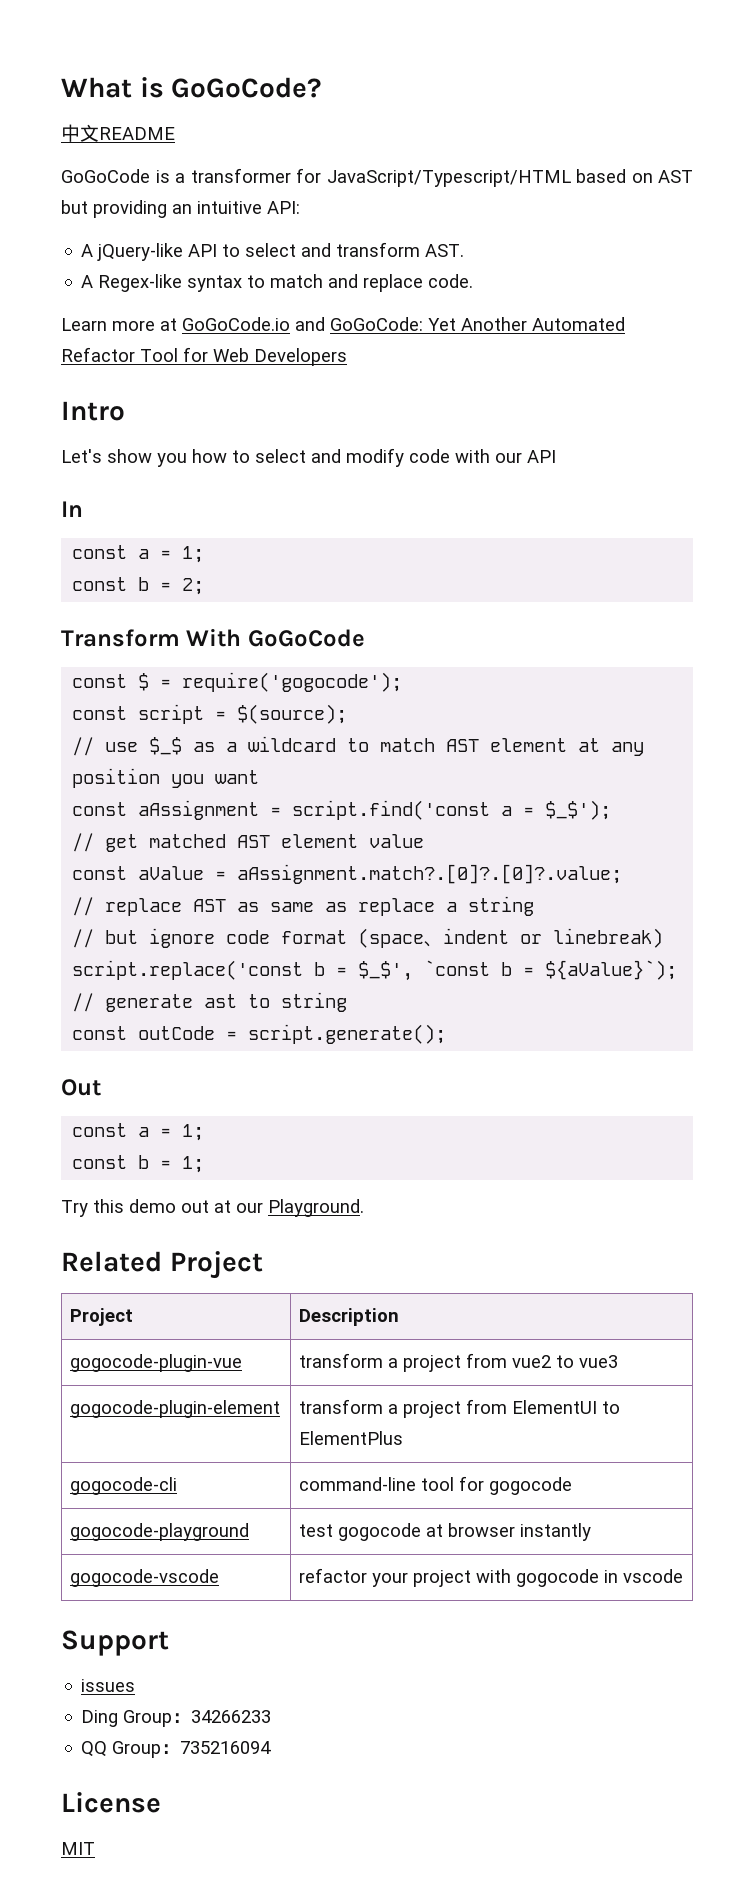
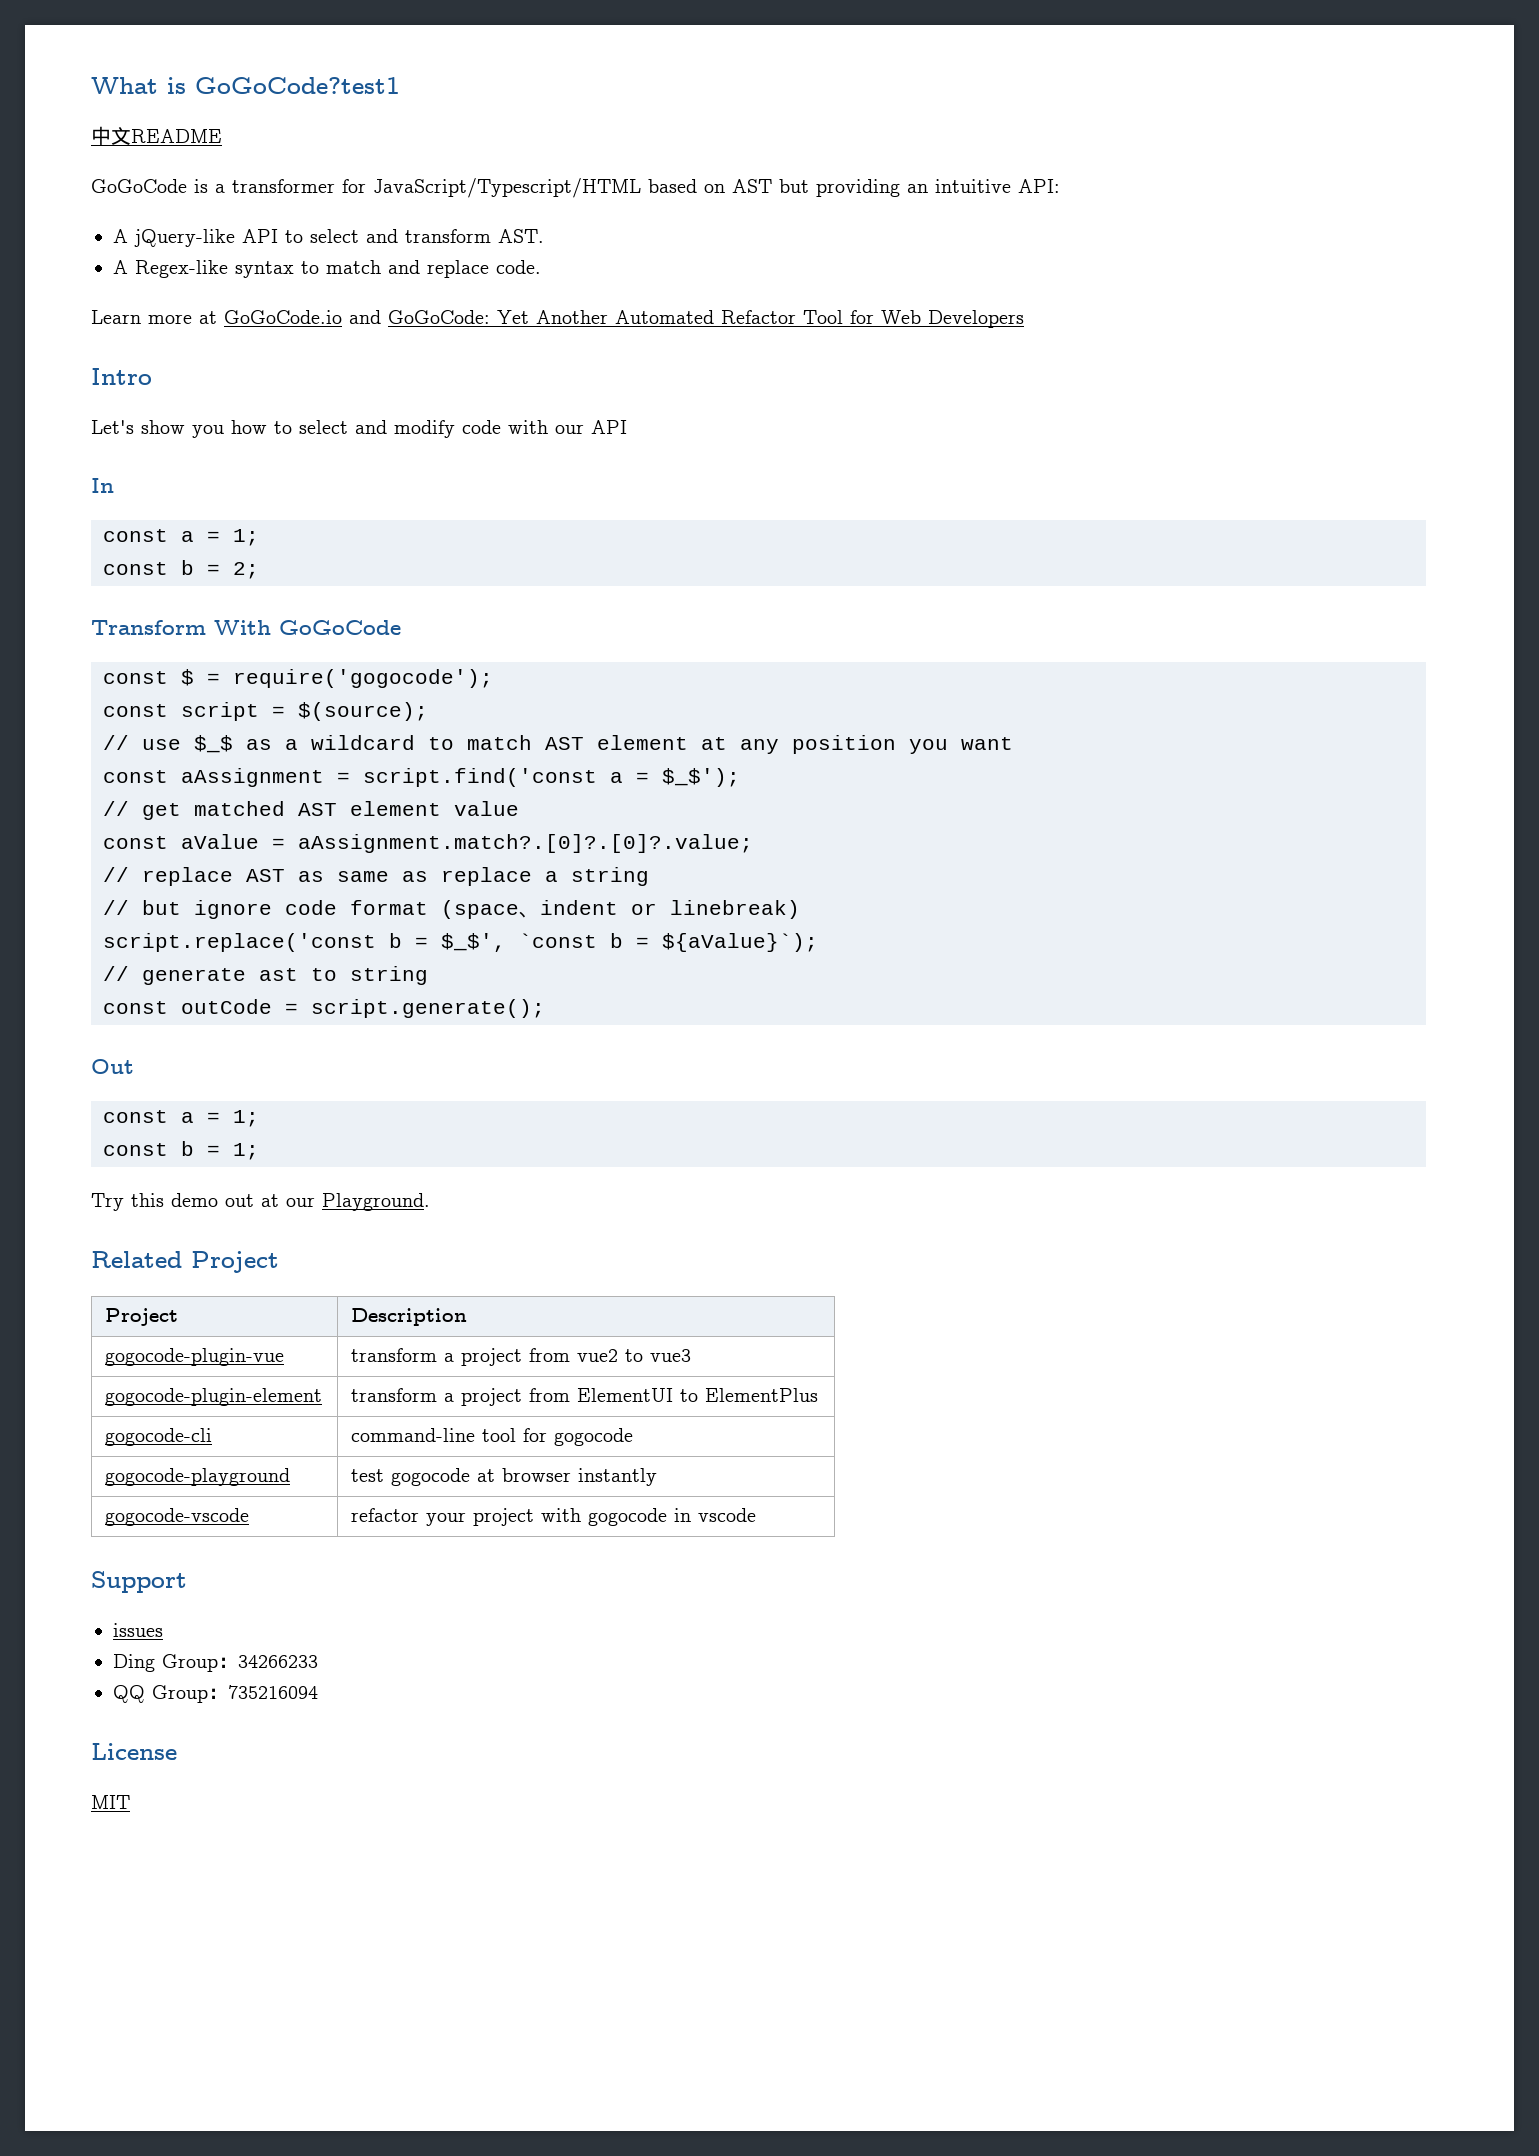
[171,77,322,98] GoGoCode? -> [195,77,400,94] GoGoCode?test1

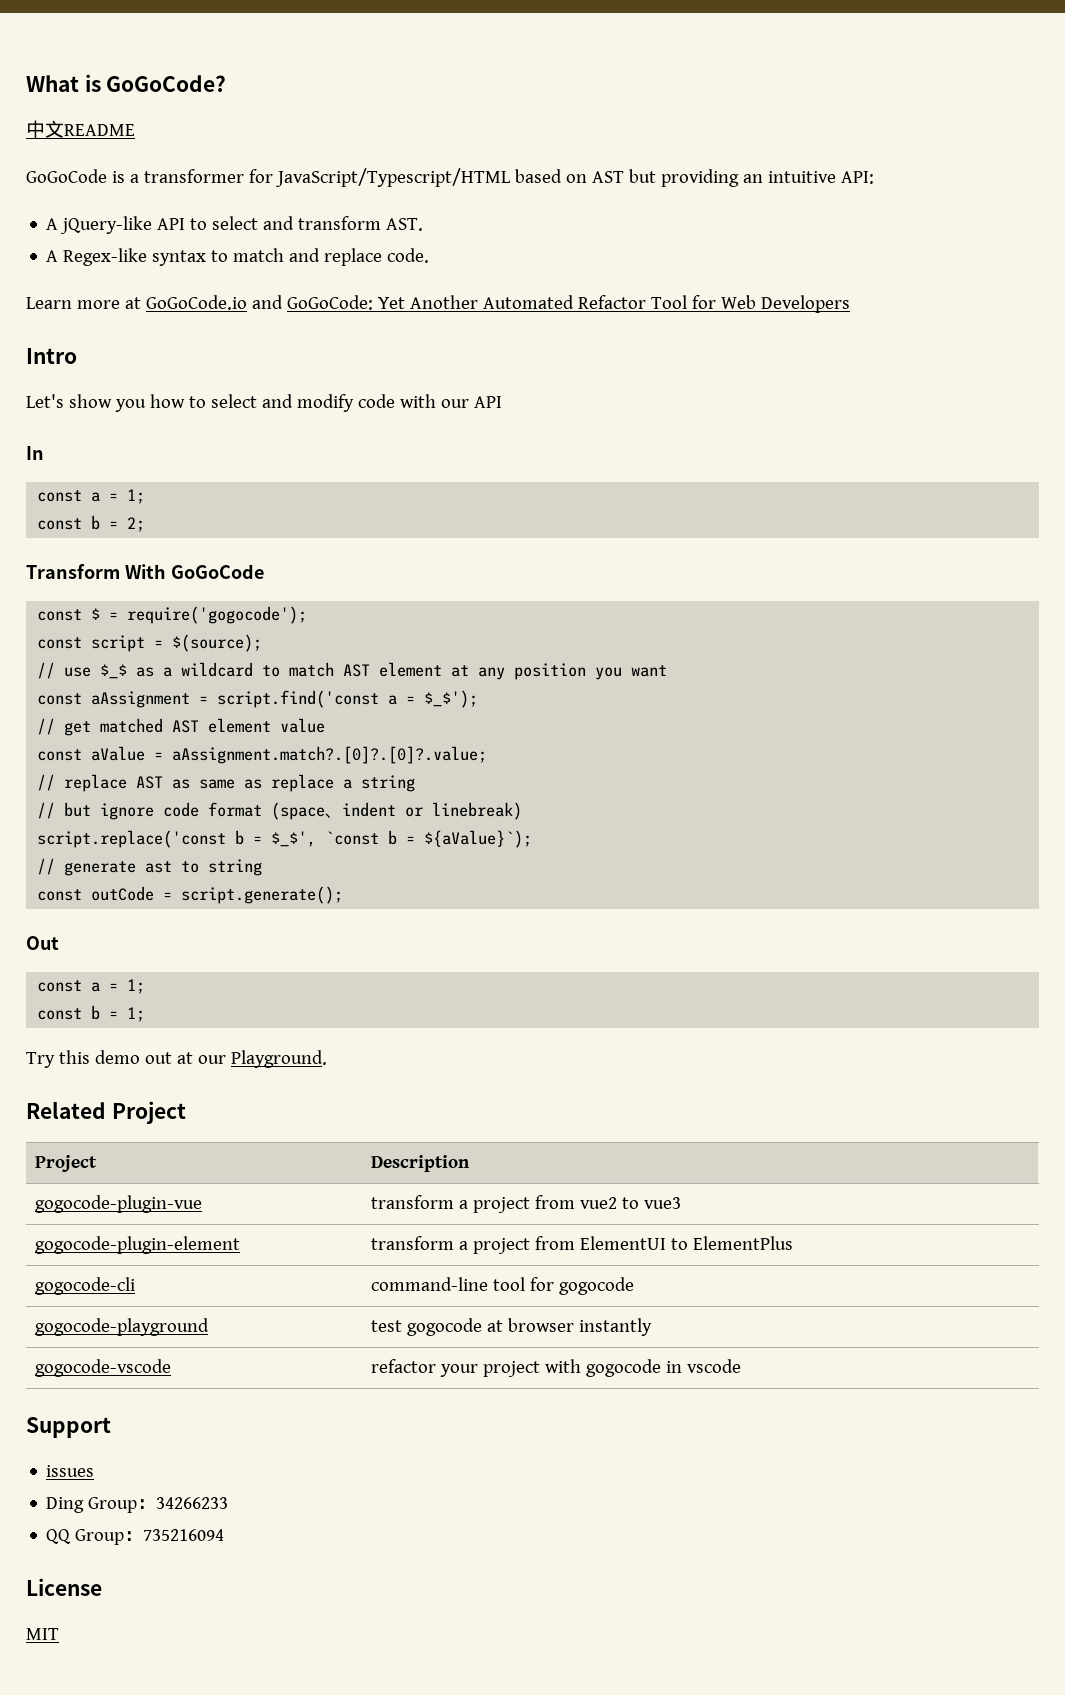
[195,77,400,94] GoGoCode?test1 -> [106,75,227,92] GoGoCode?

